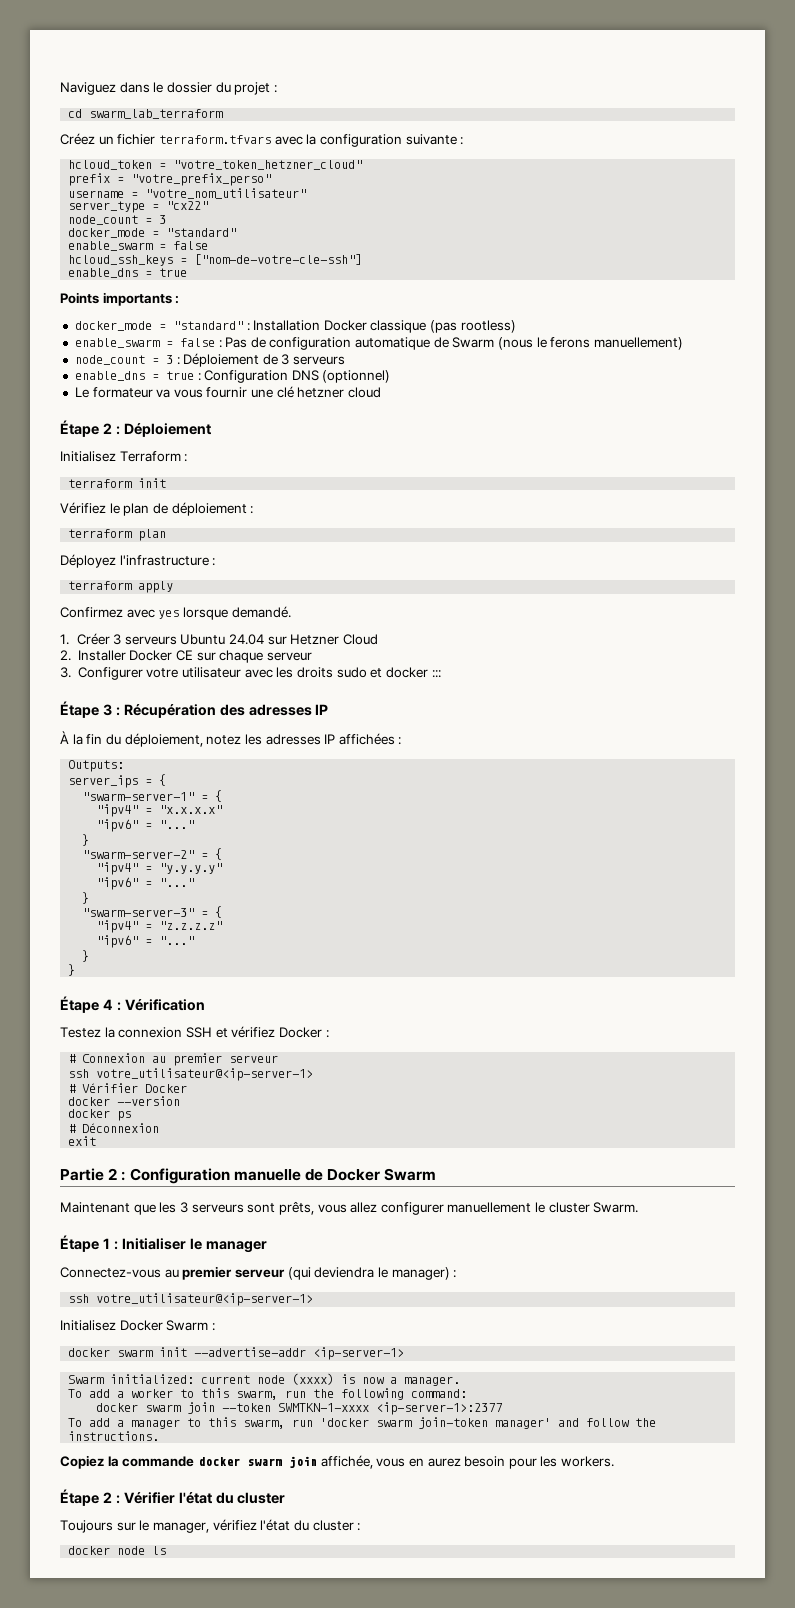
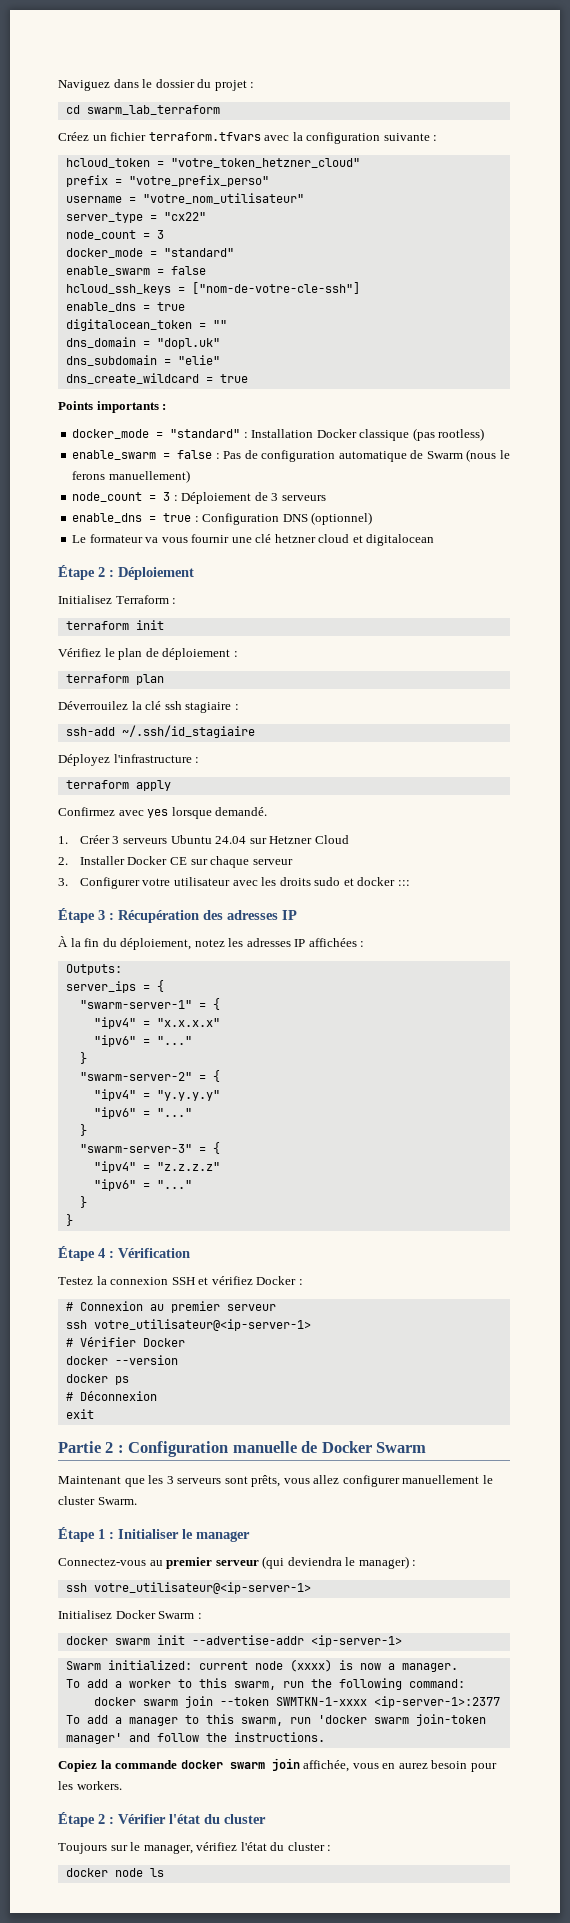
(188, 272) none -> [65,319,227,331] [65,337,220,349] [65,355,220,366] [65,373,248,384] // digitalocean_token = "" // dns_domain = "dopl.uk" // dns_subdomain = "elie" // dns_create_wildcard = true
(382, 392) none -> [352,534,435,546] et digitalocean
(167, 535) none -> [58,701,239,713] [65,725,255,738] // Déverrouilez la clé ssh stagiaire : // ssh-add ~/.ssh/id_stagiaire

